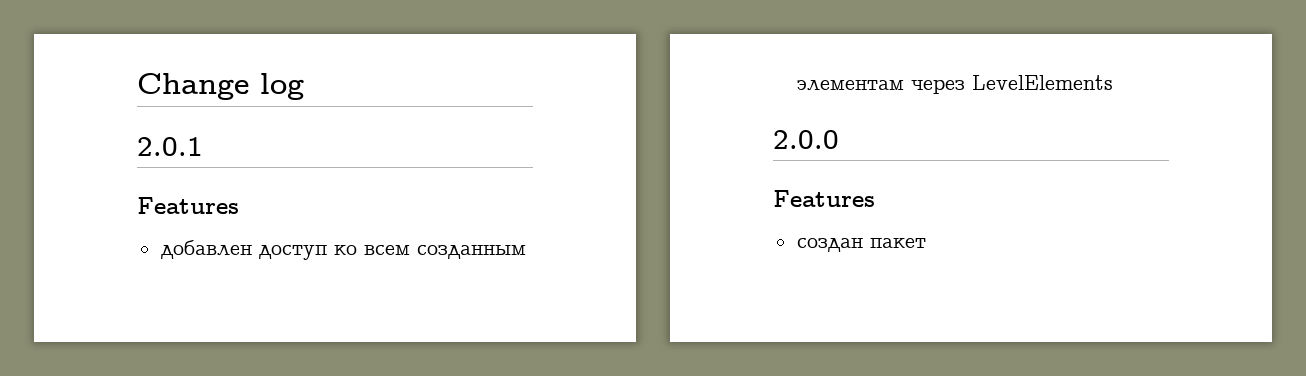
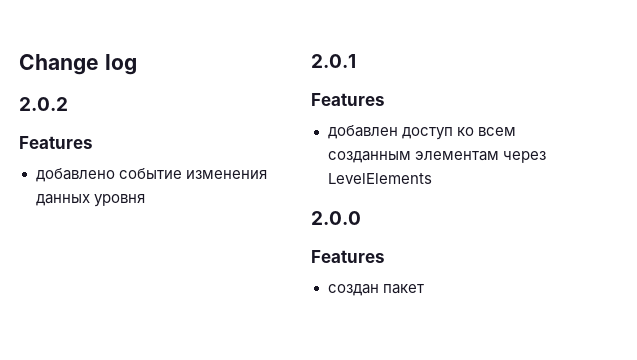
(304, 86) none -> [19,97,68,111] [19,136,93,149] [35,168,267,182] [35,194,145,207] // 2.0.2 // Features // добавлено событие изменения данных уровня

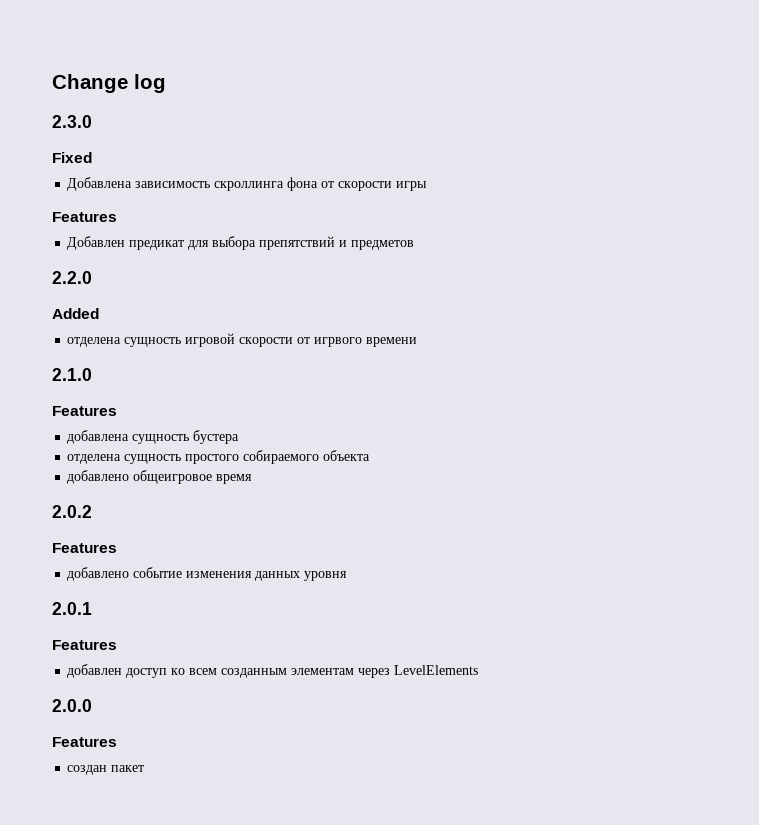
(137, 64) none -> [52,115,92,128] [52,152,92,163] [67,177,428,191] [52,212,117,222] [67,236,415,250] [52,271,92,284] [52,308,99,319] [67,333,418,347] [52,368,92,381] [52,406,117,416] [67,430,240,444] [67,450,371,464] [67,470,253,484] // 2.3.0 // Fixed // Добавлена зависимость скроллинга фона от скорости игры // Features // Добавлен предикат для выбора препятствий и предметов // 2.2.0 // Added // отделена сущность игровой скорости от игрвого времени // 2.1.0 // Features // добавлена сущность бустера // отделена сущность простого собираемого объекта // добавлено общеигровое время

